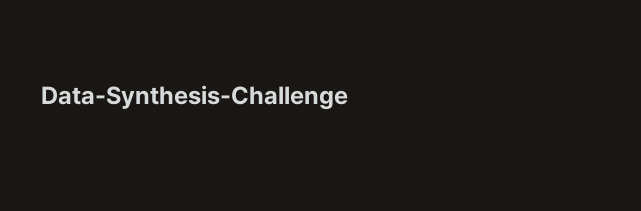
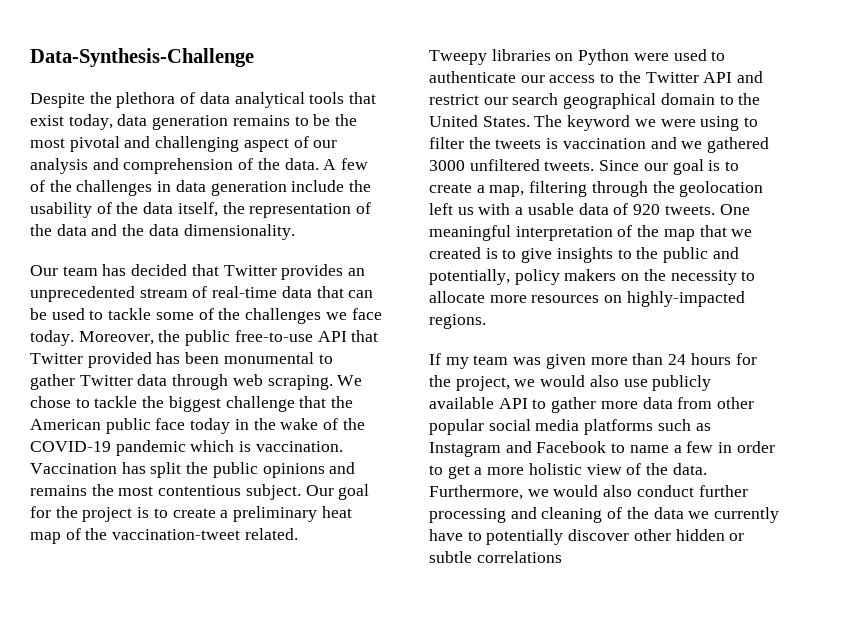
(348, 97) none -> [30,92,377,108] [30,114,358,130] [30,136,338,152] [30,158,369,174] [30,180,372,196] [30,202,372,218] [30,224,295,240] [30,264,366,280] [30,286,374,302] [30,308,382,324] [30,330,379,346] [30,352,333,368] [30,374,363,390] [30,396,354,412] [30,418,365,434] [30,440,343,456] [30,462,356,478] [30,484,370,500] [30,506,352,522] [30,528,298,544] [429,49,726,65] [429,71,764,83] [429,93,761,109] [429,115,759,131] [429,137,770,153] [429,159,740,175] [429,181,764,197] [429,203,750,215] [429,225,753,241] [429,247,739,263] [429,269,756,285] [429,291,745,307] [429,314,486,329] [429,353,757,369] [429,375,712,391] [429,397,755,413] [429,419,711,435] [429,441,775,457] [429,463,707,479] [429,485,748,500] [429,507,780,523] [429,529,745,545] [429,551,562,563] // Despite the plethora of data analytical tools that exist today, data generation remains to be the most pivotal and challenging aspect of our analysis and comprehension of the data. A few of the challenges in data generation include the usability of the data itself, the representation of the data and the data dimensionality. // Our team has decided that Twitter provides an unprecedented stream of real-time data that can be used to tackle some of the challenges we face today. Moreover, the public free-to-use API that Twitter provided has been monumental to gather Twitter data through web scraping. We chose to tackle the biggest challenge that the American public face today in the wake of the COVID-19 pandemic which is vaccination. Vaccination has split the public opinions and remains the most contentious subject. Our goal for the project is to create a preliminary heat map of the vaccination-tweet related. // Tweepy libraries on Python were used to authenticate our access to the Twitter API and restrict our search geographical domain to the United States. The keyword we were using to filter the tweets is vaccination and we gathered 3000 unfiltered tweets. Since our goal is to create a map, filtering through the geolocation left us with a usable data of 920 tweets. One meaningful interpretation of the map that we created is to give insights to the public and potentially, policy makers on the necessity to allocate more resources on highly-impacted regions. // If my team was given more than 24 hours for the project, we would also use publicly available API to gather more data from other popular social media platforms such as Instagram and Facebook to name a few in order to get a more holistic view of the data. Furthermore, we would also conduct further processing and cleaning of the data we currently have to potentially discover other hidden or subtle correlations

